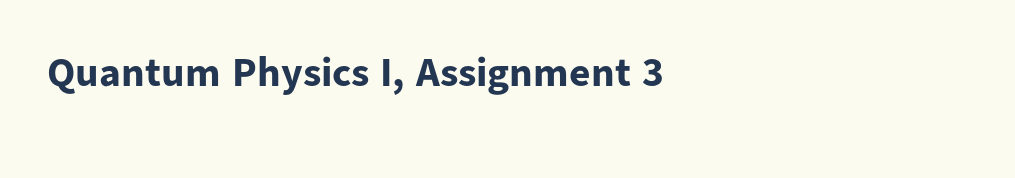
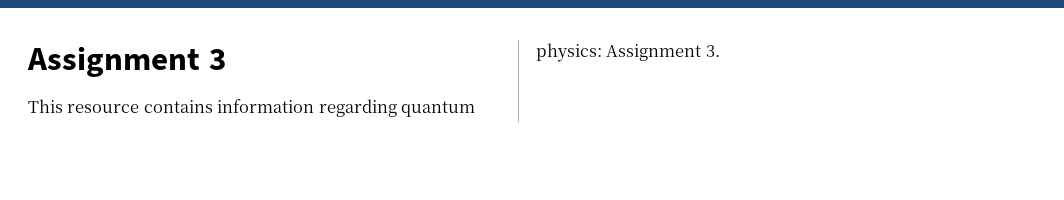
[47,56,405,95] Quantum Physics I, -> (27, 61) none
(664, 72) none -> [28,99,476,117] [536,43,720,62] // This resource contains information regarding quantum physics: Assignment 3.

